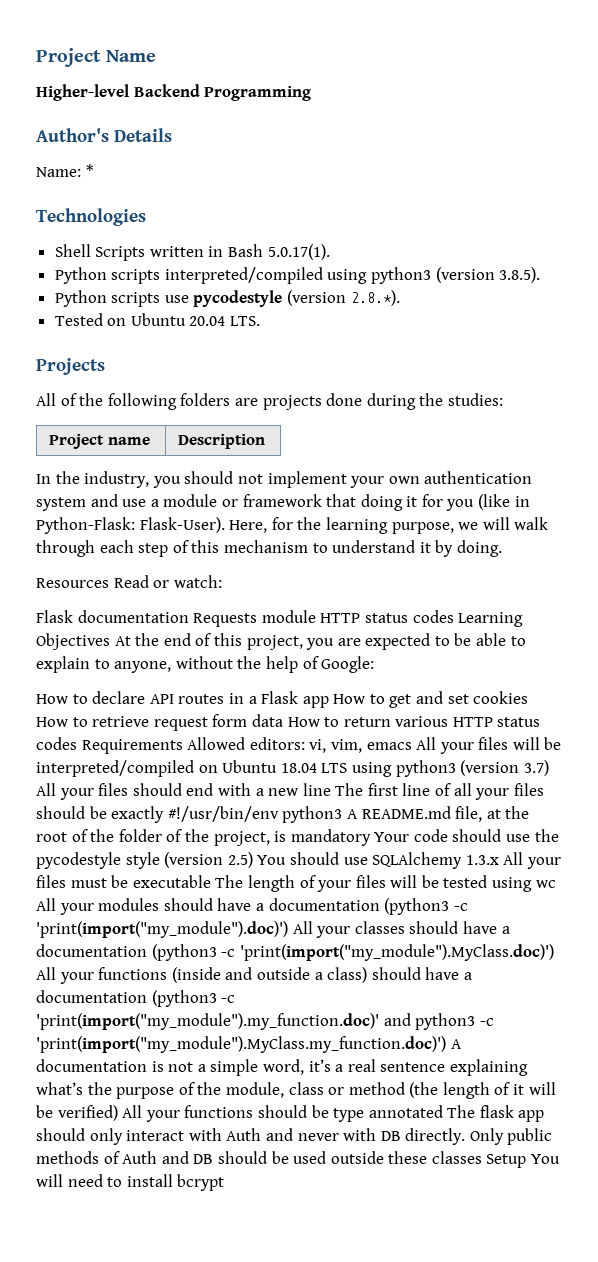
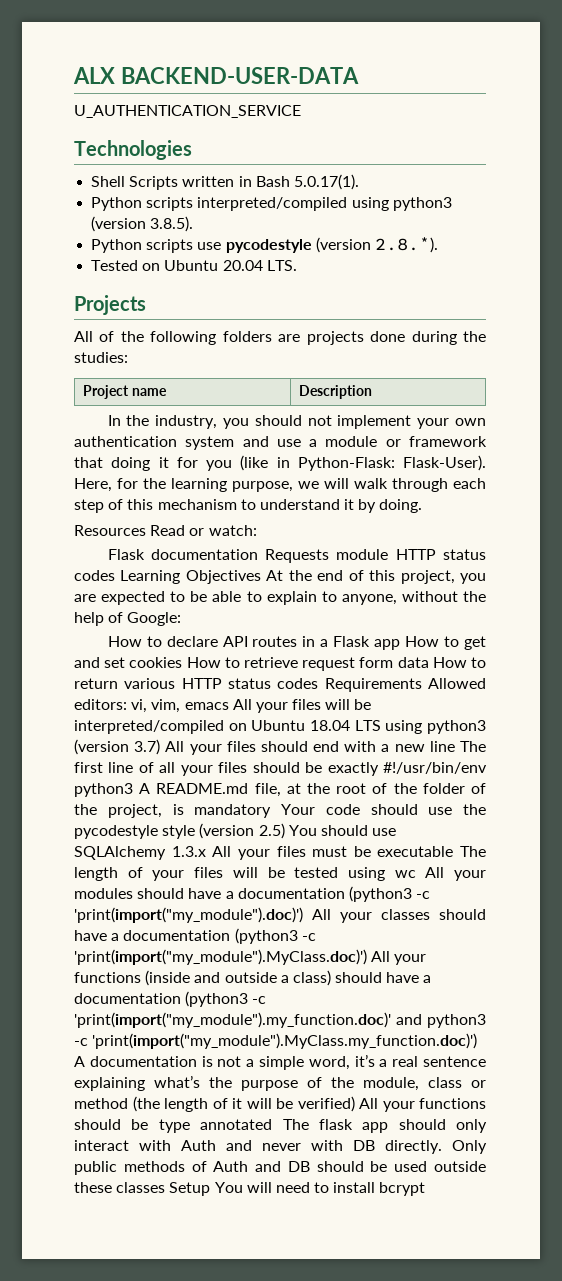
[36,48,157,67] [36,84,312,101] [36,128,172,142] [36,164,94,177] Project Name // Higher-level Backend Programming // Author's Details // Name: * -> [73,67,359,84] [74,105,301,118] ALX BACKEND-USER-DATA // U_AUTHENTICATION_SERVICE

